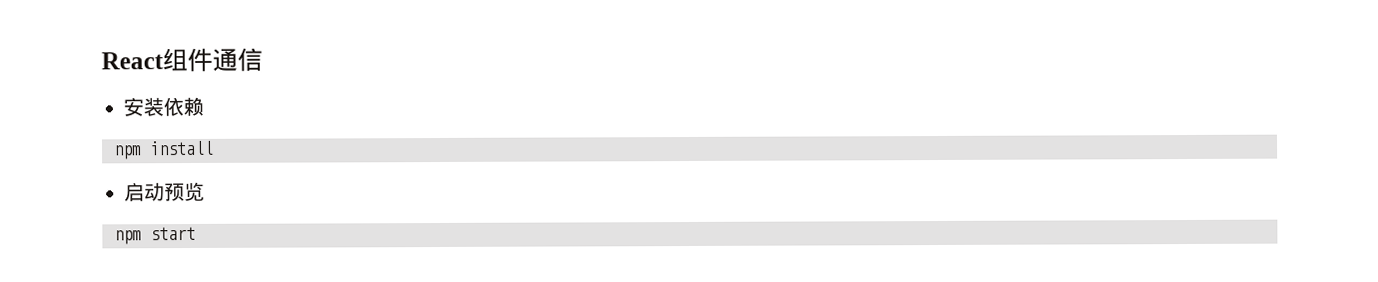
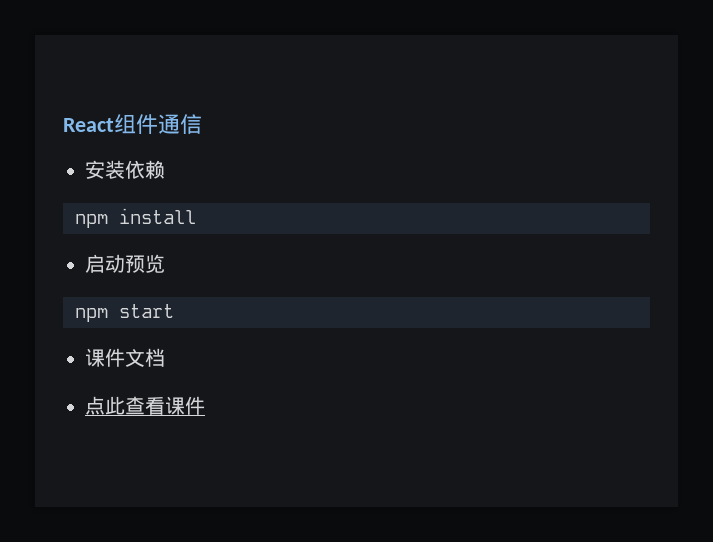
(196, 233) none -> [85,348,165,367] [85,396,205,415] // 课件文档 // 点此查看课件

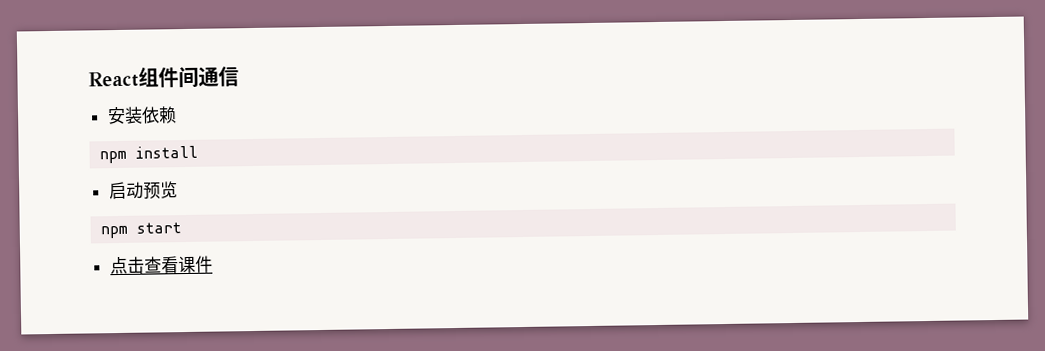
(158, 124) none -> [178,66,199,89] 间
[85,348,165,367] // 课件文档 -> (183, 228) none
[105,396,125,415] 此 -> [126,256,145,274] 击

